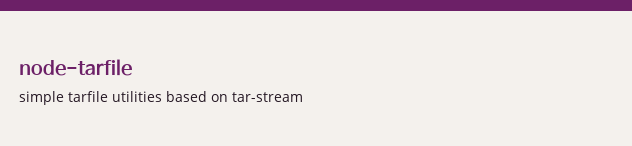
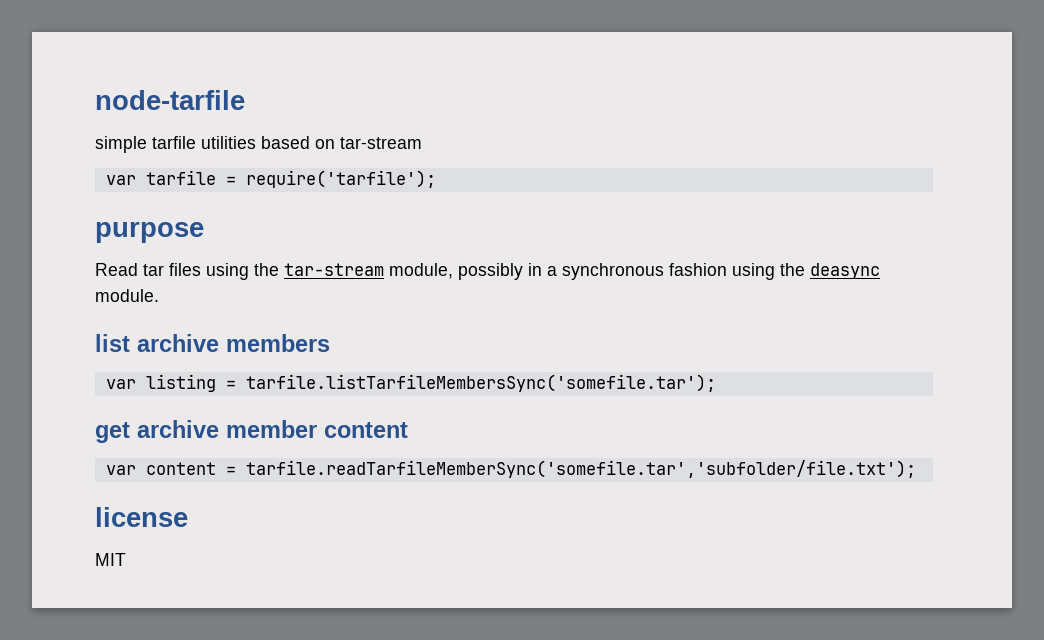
(303, 97) none -> [105,170,436,188] [95,222,204,243] [95,263,880,280] [95,289,159,302] [95,334,330,352] [105,374,716,392] [95,420,408,443] [105,460,916,478] [95,507,188,527] [95,553,126,566] // var tarfile = require('tarfile'); // purpose // Read tar files using the tar-stream module, possibly in a synchronous fashion using the deasync module. // list archive members // var listing = tarfile.listTarfileMembersSync('somefile.tar'); // get archive member content // var content = tarfile.readTarfileMemberSync('somefile.tar','subfolder/file.txt'); // license // MIT

